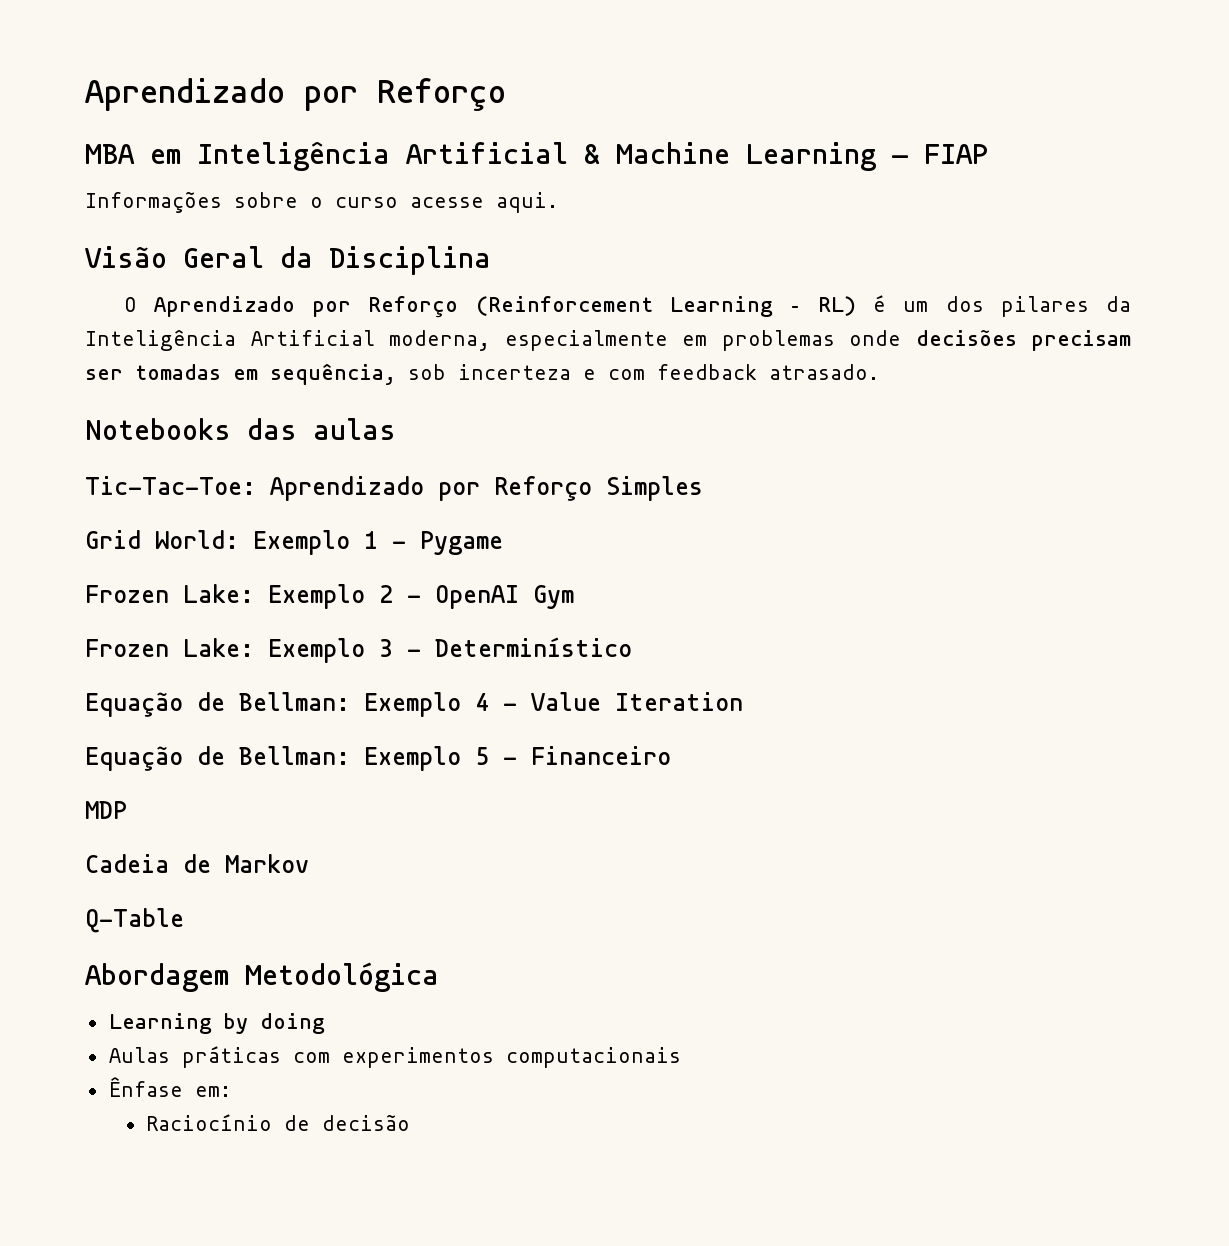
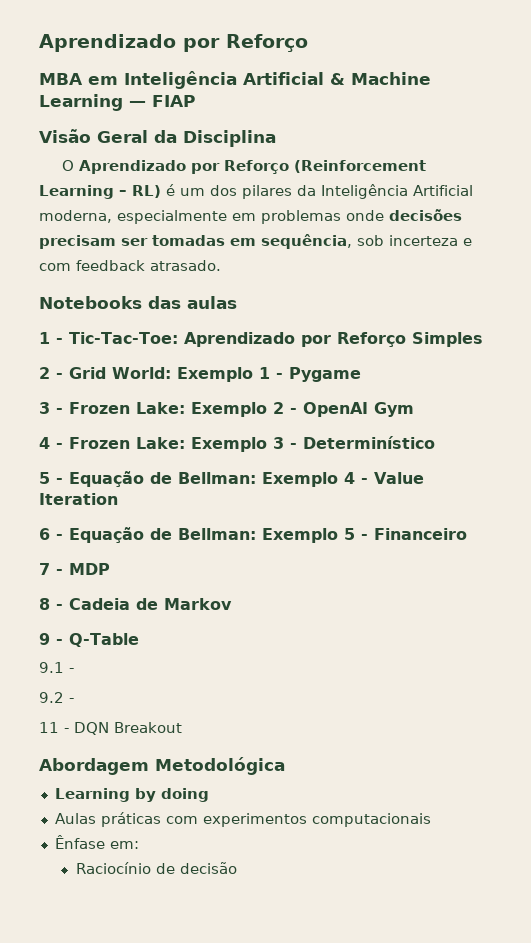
[85,191,558,213] // Informações sobre o curso acesse aqui. -> (195, 101) none
(396, 429) none -> [39,332,63,344] 1 -
(703, 488) none -> [39,367,63,379] 2 -
(503, 543) none -> [39,402,63,414] 3 -
(574, 597) none -> [39,437,63,449] 4 -
(632, 647) none -> [39,472,63,484] 5 -
(743, 701) none -> [39,528,63,540] 6 -
(671, 755) none -> [39,563,63,575] 7 -
(127, 810) none -> [39,598,63,610] 8 -
(309, 863) none -> [39,633,63,645] 9 -
(184, 920) none -> [39,662,74,673] [39,692,74,703] [39,722,182,735] // 9.1 - // 9.2 - // 11 - DQN Breakout

